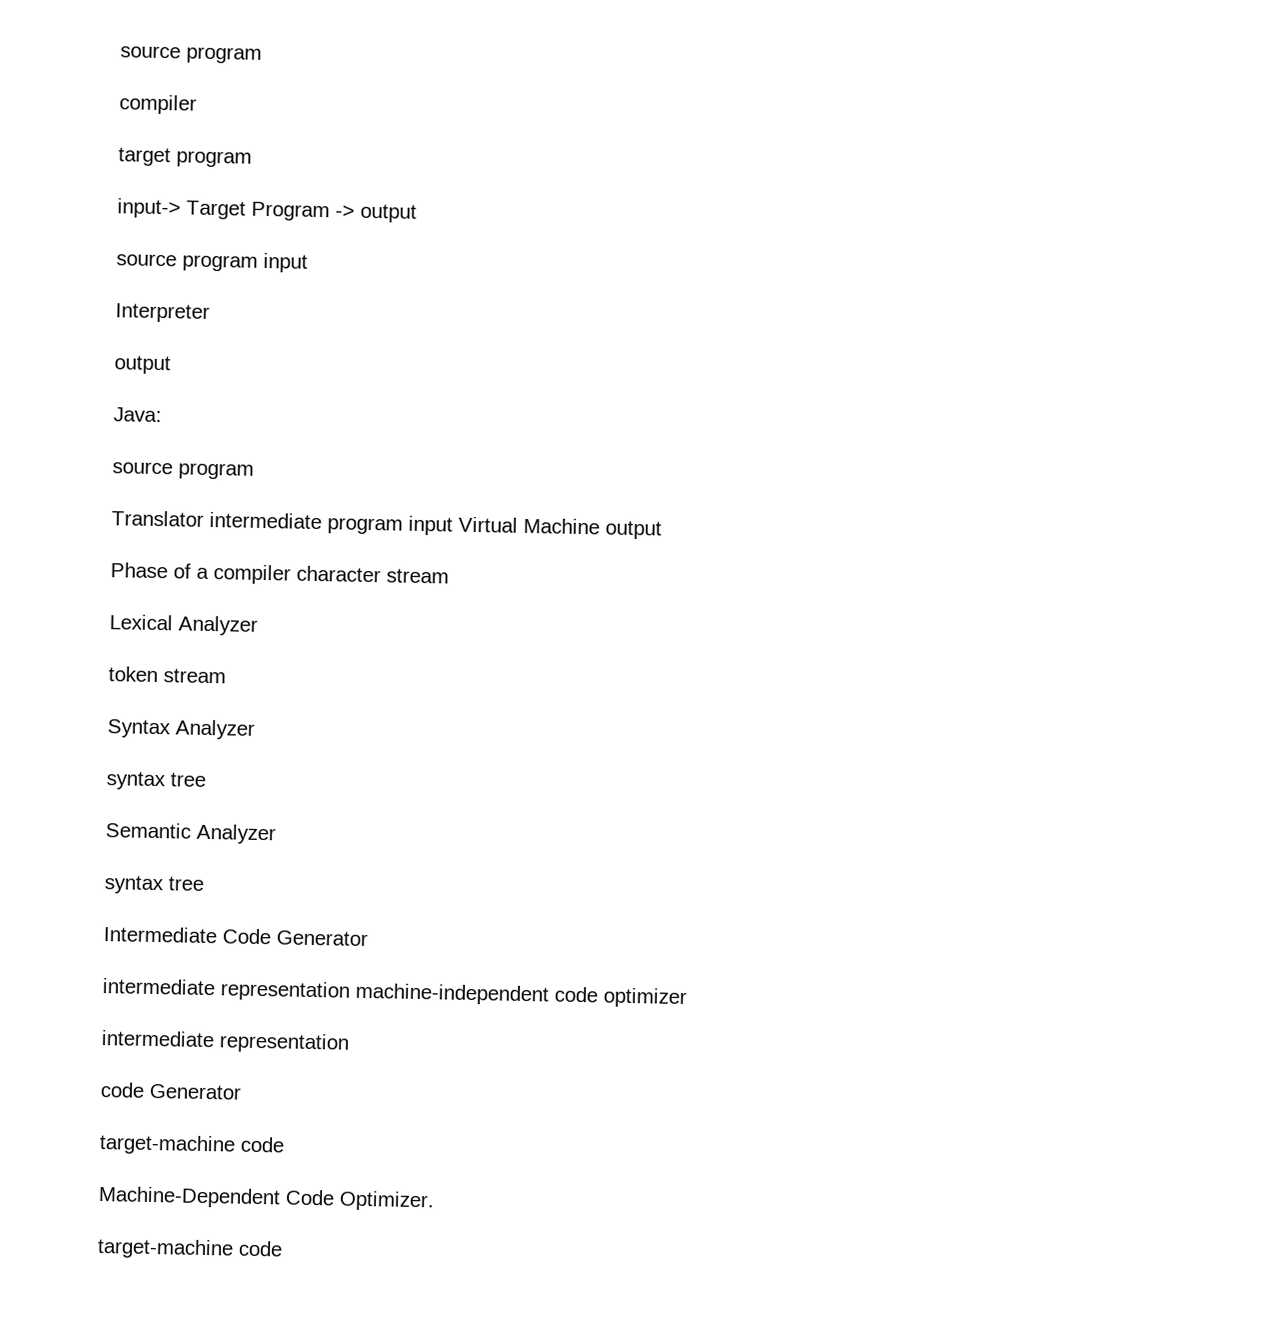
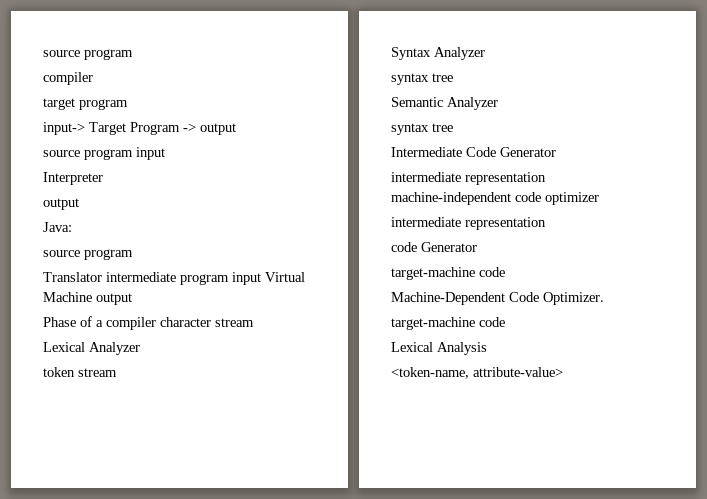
(283, 1248) none -> [391,342,487,355] [391,367,563,379] // Lexical Analysis // <token-name, attribute-value>

